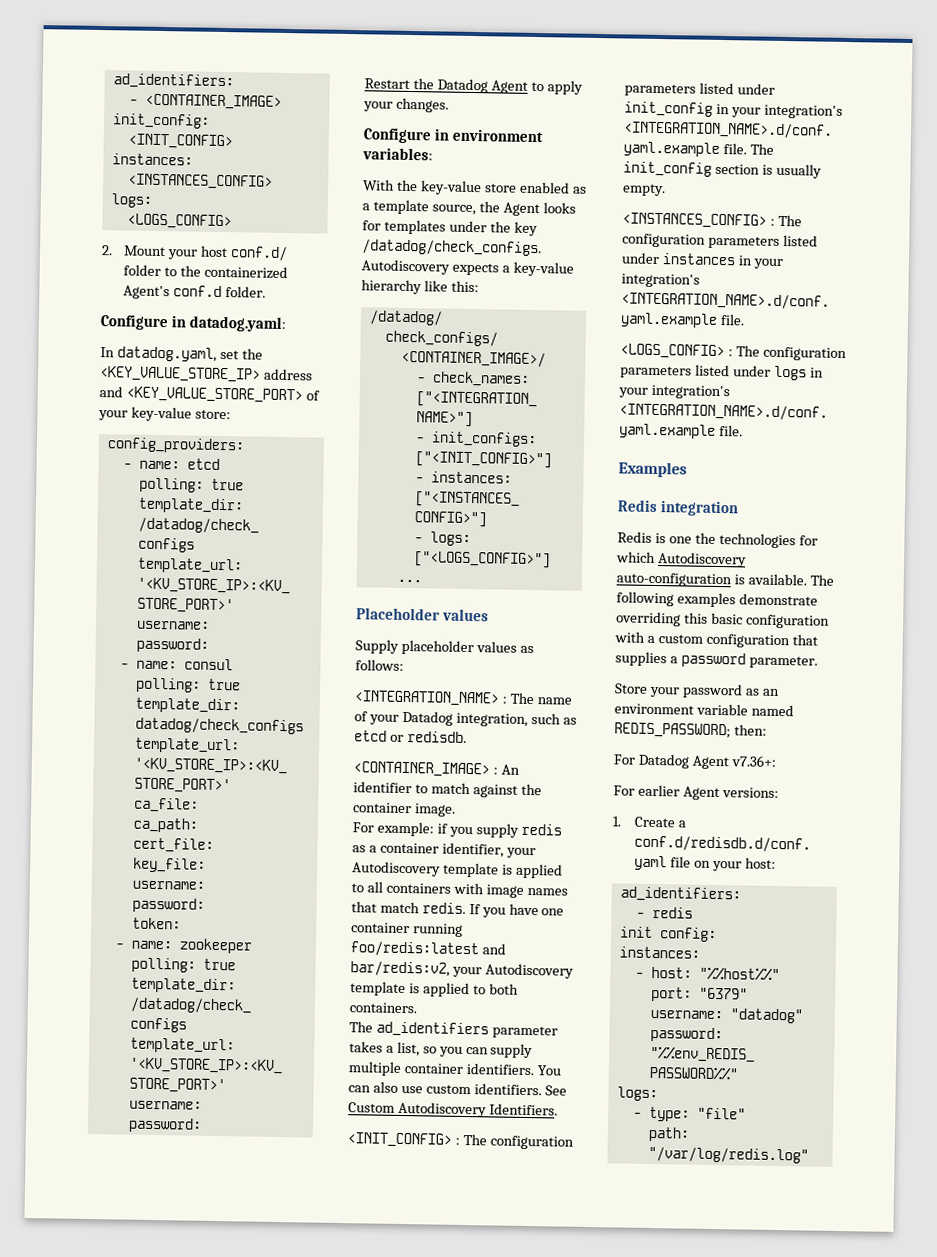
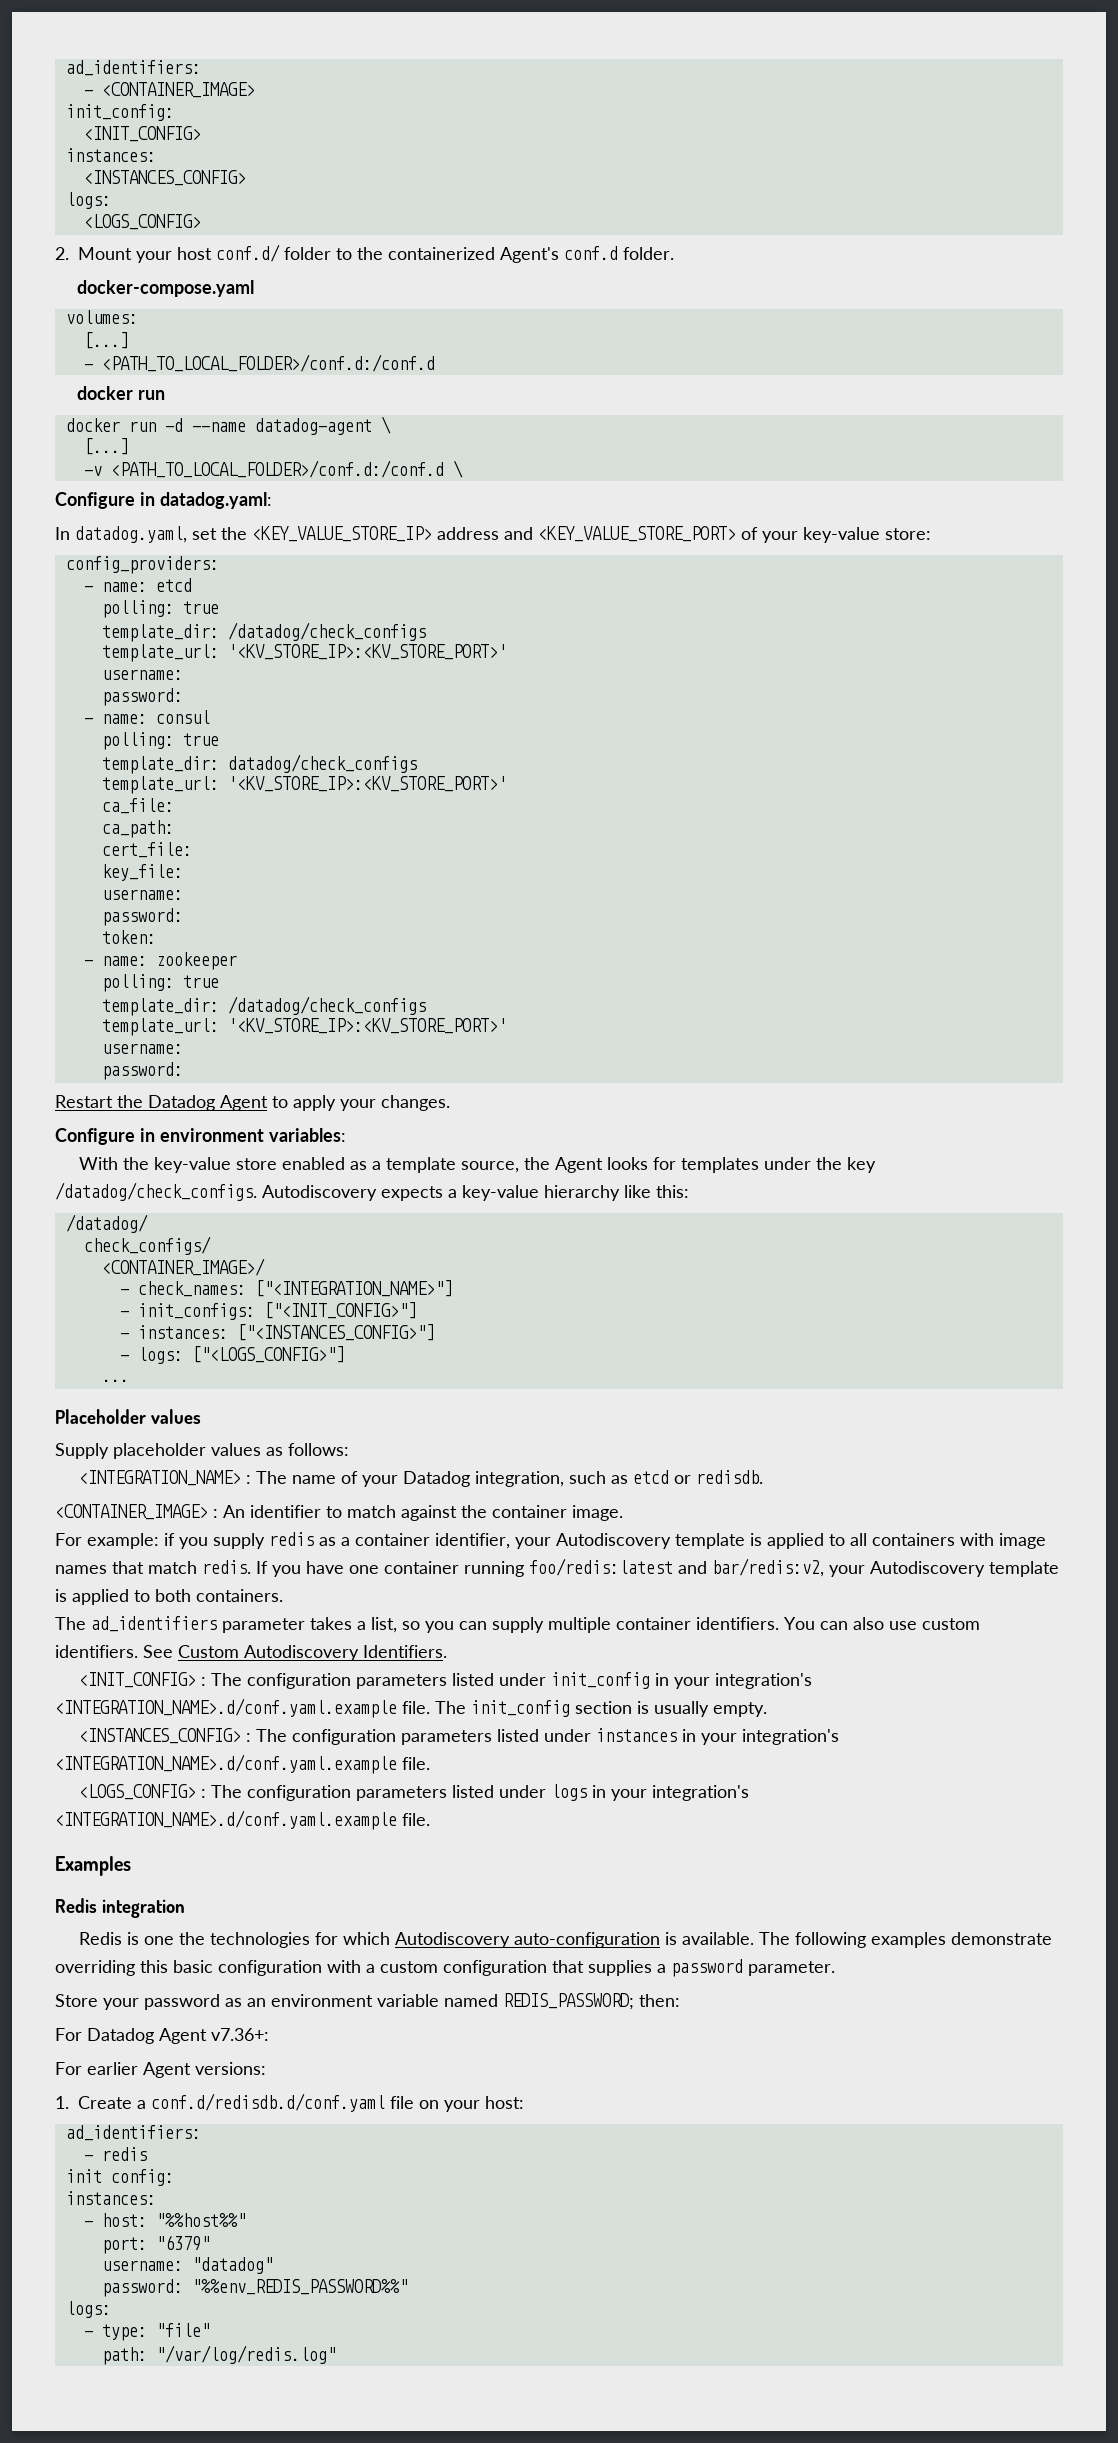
(267, 292) none -> [76,280,254,297] [65,310,138,324] [83,332,129,349] [83,354,435,372] [76,386,165,400] [65,416,391,435] [83,438,129,455] [83,460,463,478] // docker-compose.yaml // volumes: // [...] // - <PATH_TO_LOCAL_FOLDER>/conf.d:/conf.d // docker run // docker run -d --name datadog-agent \ // [...] // -v <PATH_TO_LOCAL_FOLDER>/conf.d:/conf.d \

